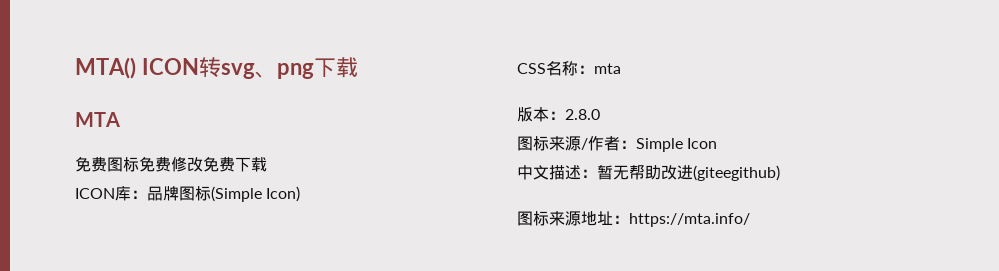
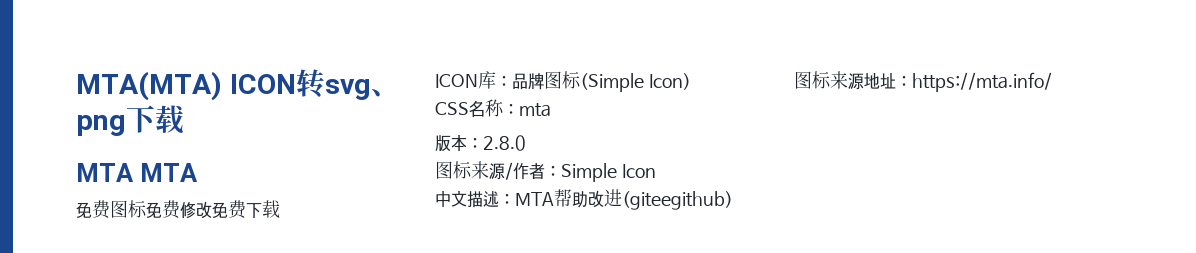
[75,57,136,79] MTA() -> [76,71,222,101] MTA(MTA)
(120, 119) none -> [139,163,198,182] MTA
[597,165,629,180] 暂无 -> [515,192,554,206] MTA

